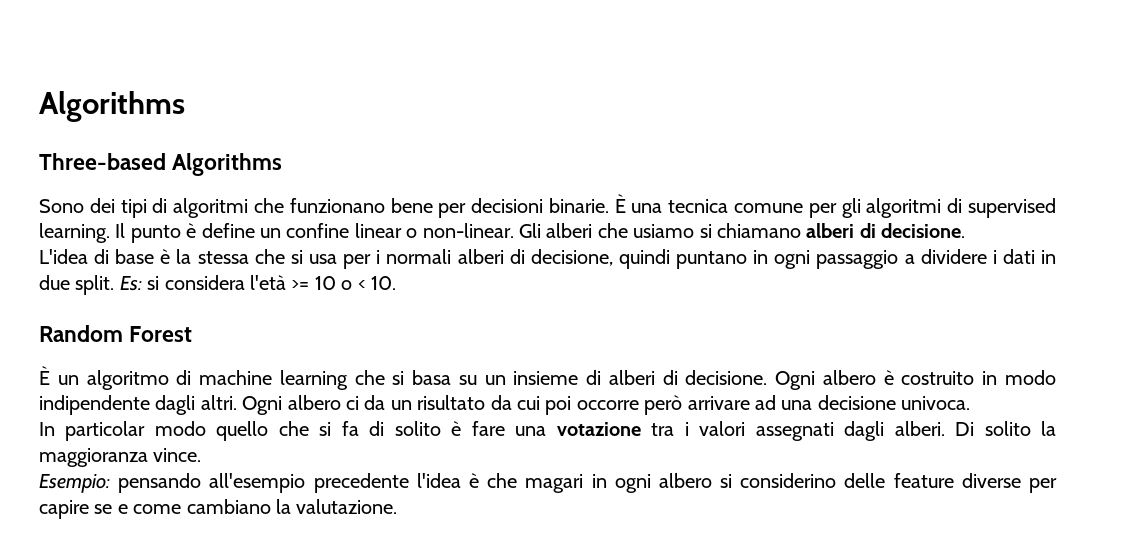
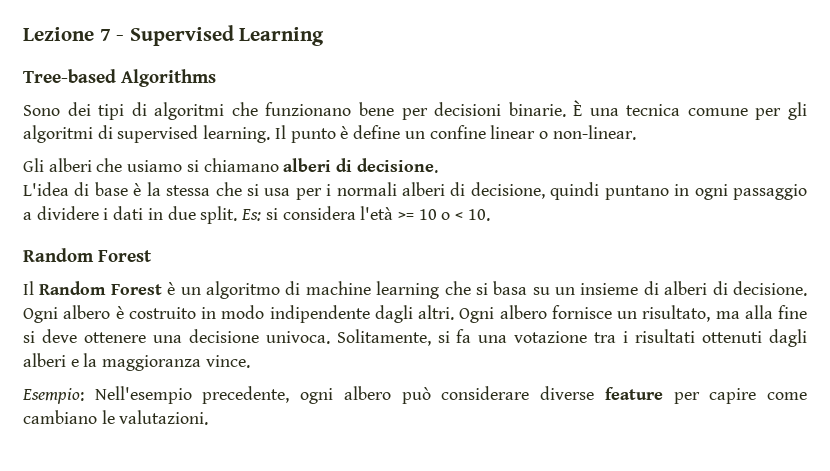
[39,91,185,122] [39,153,166,170] Algorithms // Three-based -> [23,25,325,46] [23,69,116,83] Lezione 7 - Supervised Learning // Tree-based
(514, 230) none -> (636, 132) //
[39,366,50,385] È -> [23,281,176,295] Il Random Forest è
[346,395,971,415] [39,421,1056,441] [39,448,202,467] [39,473,1057,493] [39,499,398,519] ci da un risultato da cui poi occorre però arrivare ad una decisione univoca. // In particolar modo quello che si fa di solito è fare una votazione tra i valori assegnati dagli alberi. Di solito la maggioranza vince. // Esempio: pensando all'esempio precedente l'idea è che magari in ogni albero si considerino delle feature diverse per capire se e come cambiano la valutazione. -> [551,305,807,322] [23,329,807,347] [23,353,250,371] [22,386,808,404] [23,410,209,425] fornisce un risultato, ma alla fine si deve ottenere una decisione univoca. Solitamente, si fa una votazione tra i risultati ottenuti dagli alberi e la maggioranza vince. // Esempio: Nell'esempio precedente, ogni albero può considerare diverse feature per capire come cambiano le valutazioni.

